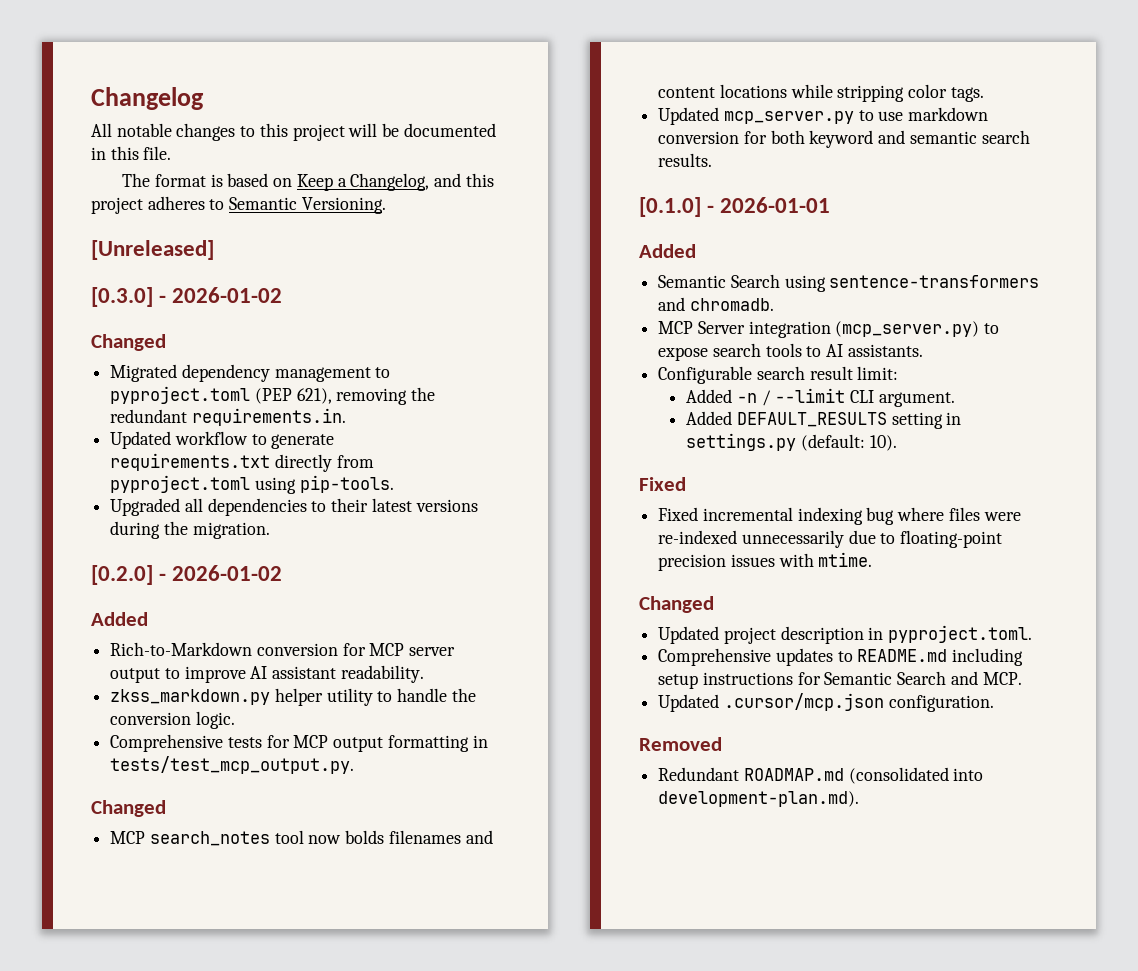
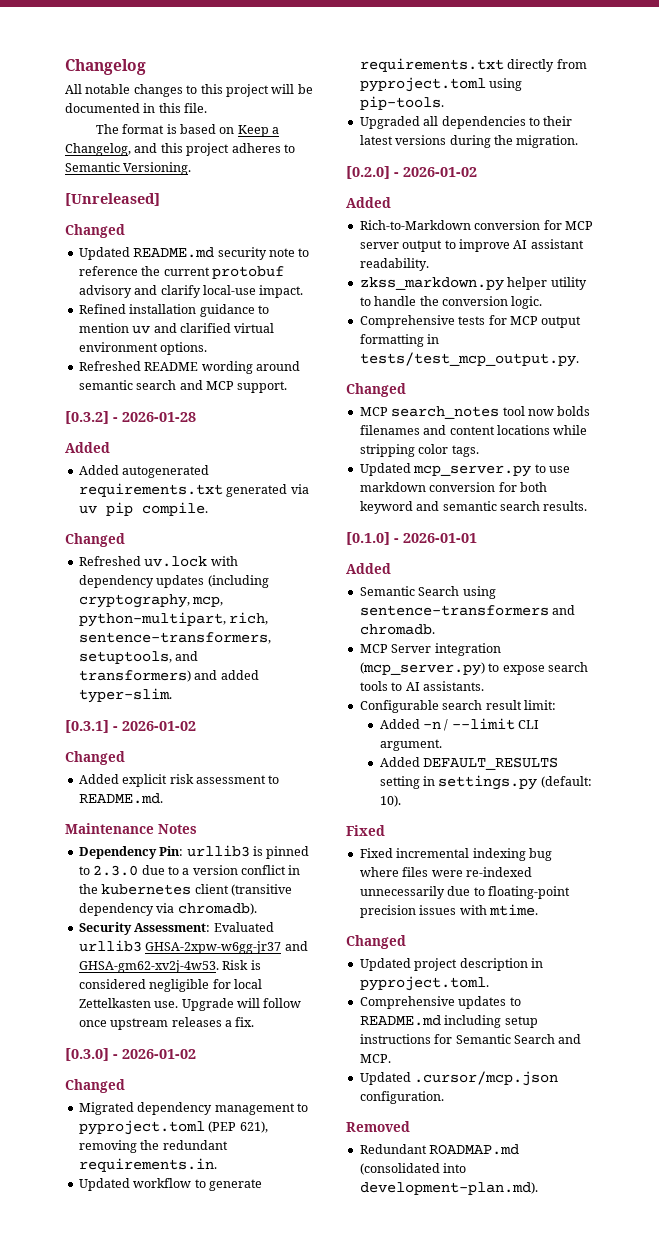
(214, 250) none -> [65,224,125,238] [78,247,310,260] [78,266,284,279] [78,285,304,298] [78,304,269,317] [78,323,275,334] [78,342,208,355] [78,361,300,374] [78,380,288,393] [65,411,196,424] [65,442,110,453] [78,465,210,478] [78,483,309,497] [78,502,208,516] [65,533,125,547] [78,556,238,567] [78,575,269,588] [78,594,224,608] [78,612,269,627] [78,632,271,644] [78,651,199,664] [78,670,259,682] [78,688,172,703] [65,720,196,733] [65,751,125,765] [78,774,280,787] [78,793,163,804] [65,823,197,834] [78,845,310,859] [78,865,301,876] [78,884,292,896] [78,903,257,916] [78,922,274,935] [78,940,308,954] [78,960,261,973] [78,979,262,992] [78,998,302,1011] [78,1017,255,1030] // Changed // Updated README.md security note to reference the current protobuf advisory and clarify local-use impact. // Refined installation guidance to mention uv and clarified virtual environment options. // Refreshed README wording around semantic search and MCP support. // [0.3.2] - 2026-01-28 // Added // Added autogenerated requirements.txt generated via uv pip compile. // Changed // Refreshed uv.lock with dependency updates (including cryptography, mcp, python-multipart, rich, sentence-transformers, setuptools, and transformers) and added typer-slim. // [0.3.1] - 2026-01-02 // Changed // Added explicit risk assessment to README.md. // Maintenance Notes // Dependency Pin: urllib3 is pinned to 2.3.0 due to a version conflict in the kubernetes client (transitive dependency via chromadb). // Security Assessment: Evaluated urllib3 GHSA-2xpw-w6gg-jr37 and GHSA-gm62-xv2j-4w53. Risk is considered negligible for local Zettelkasten use. Upgrade will follow once upstream releases a fix.

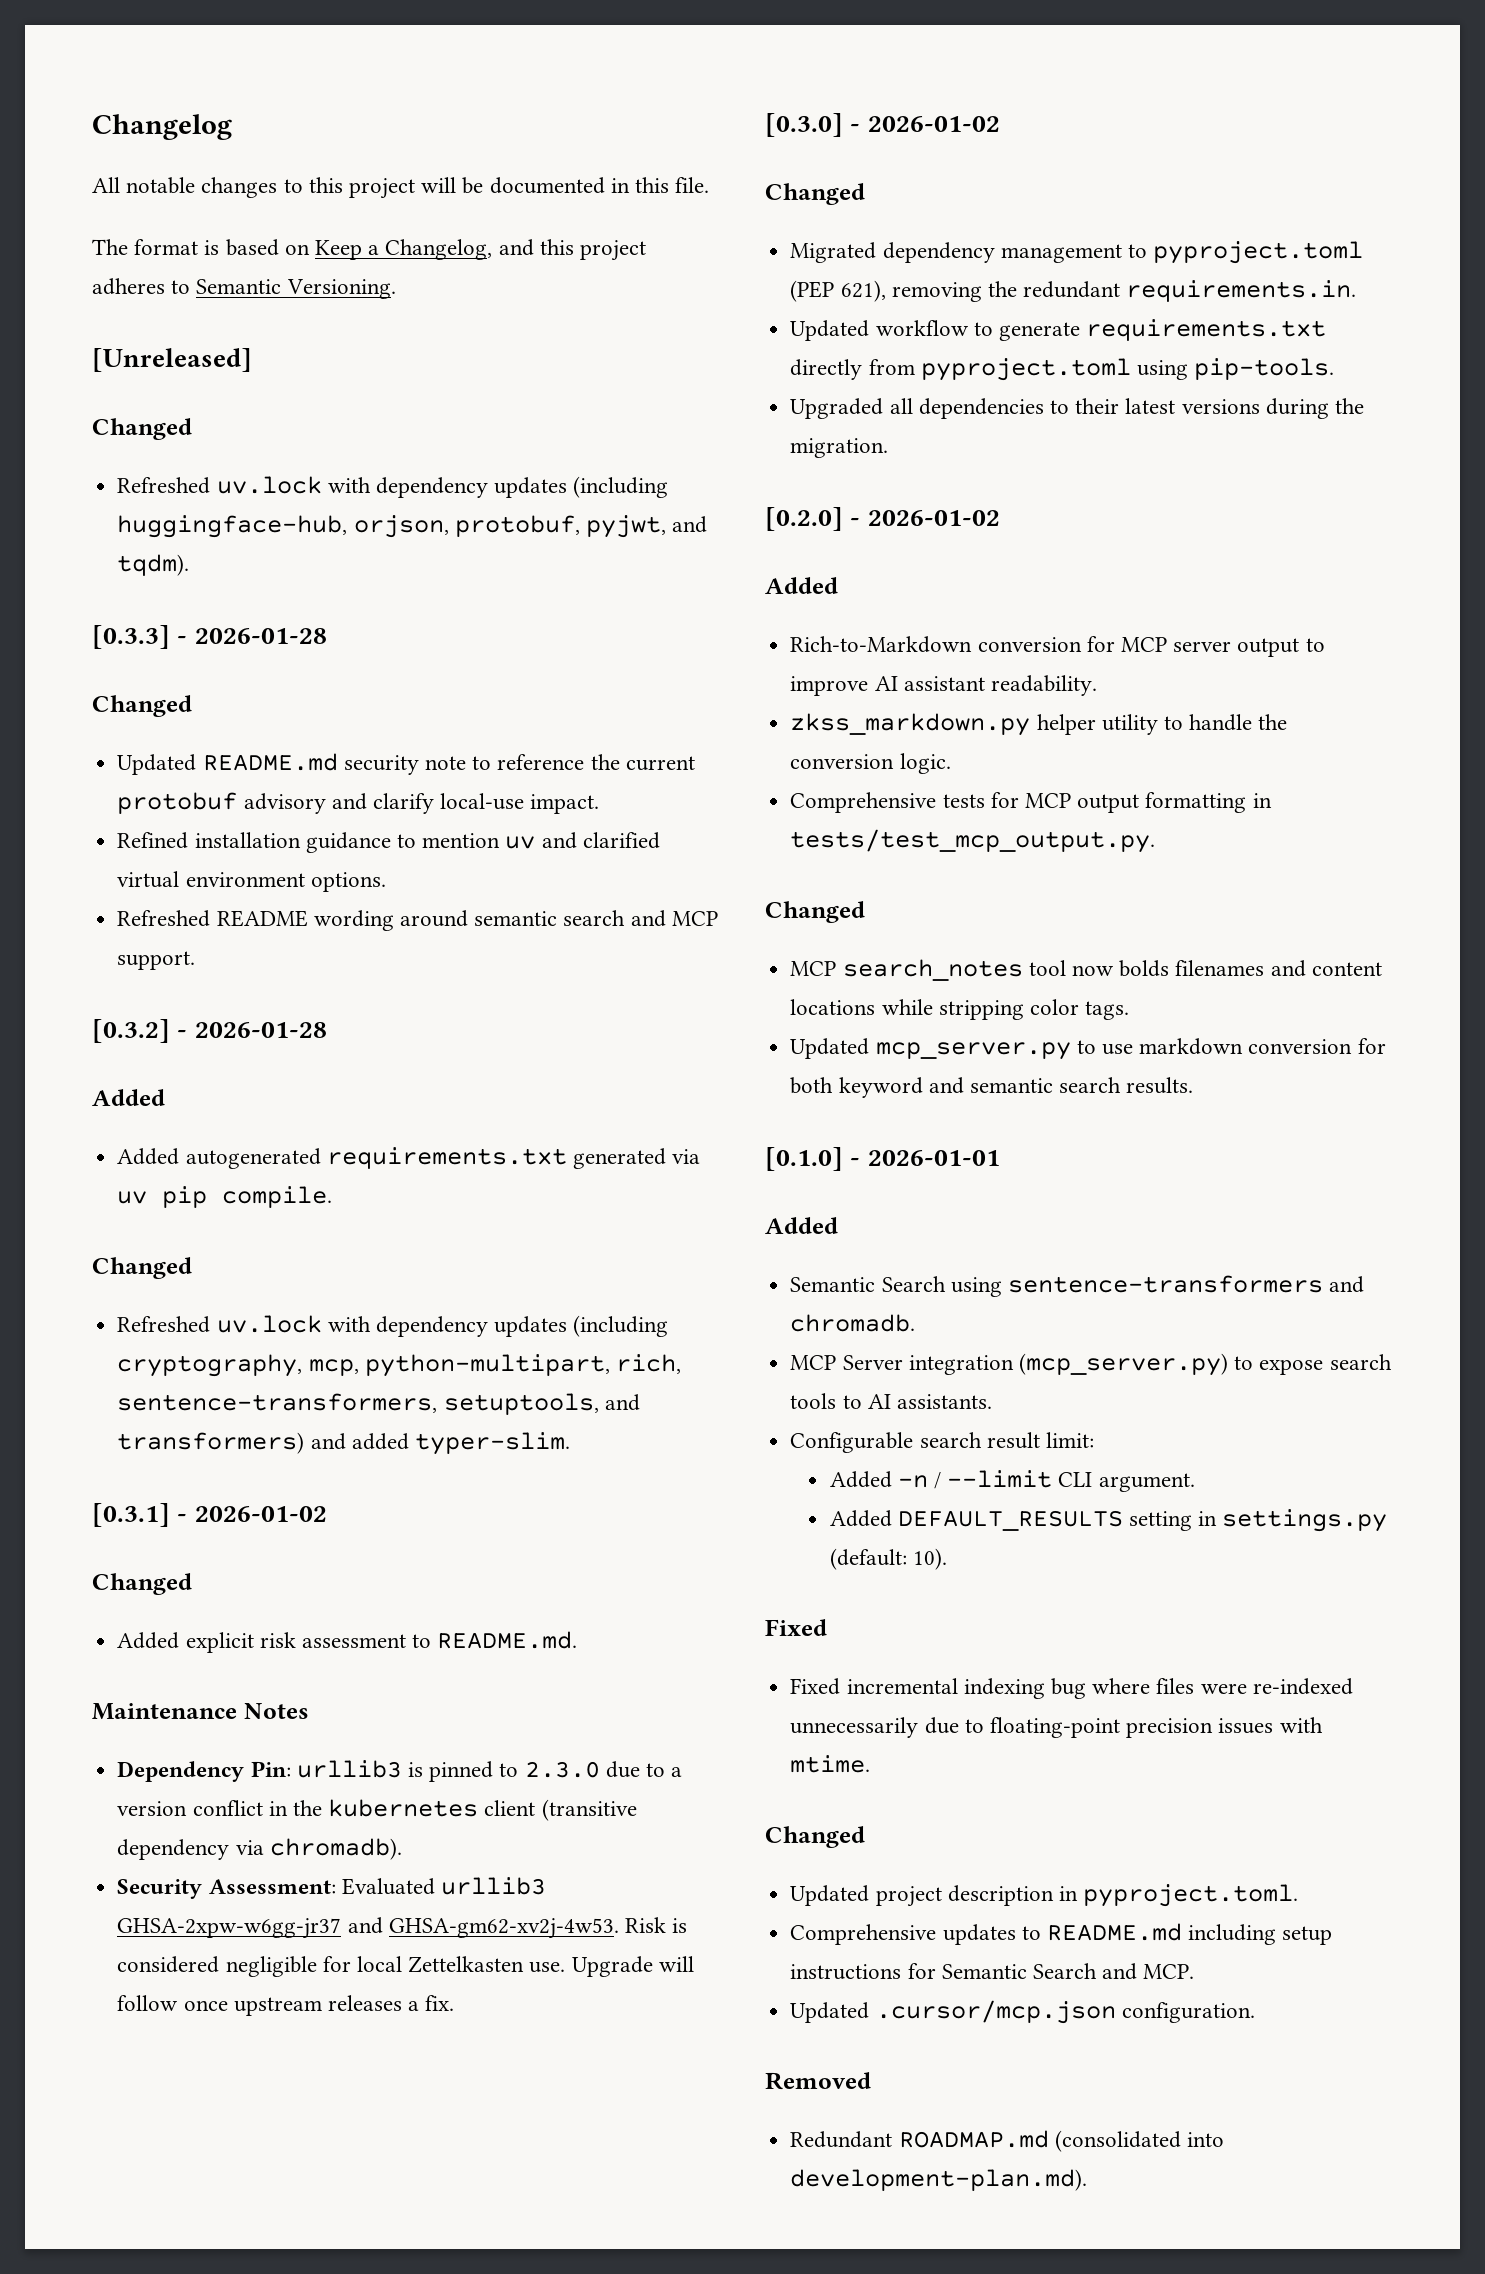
(125, 231) none -> [117,476,669,498] [117,515,708,538] [117,554,190,576] [92,625,327,649] [92,695,192,717] // Refreshed uv.lock with dependency updates (including huggingface-hub, orjson, protobuf, pyjwt, and tqdm). // [0.3.3] - 2026-01-28 // Changed

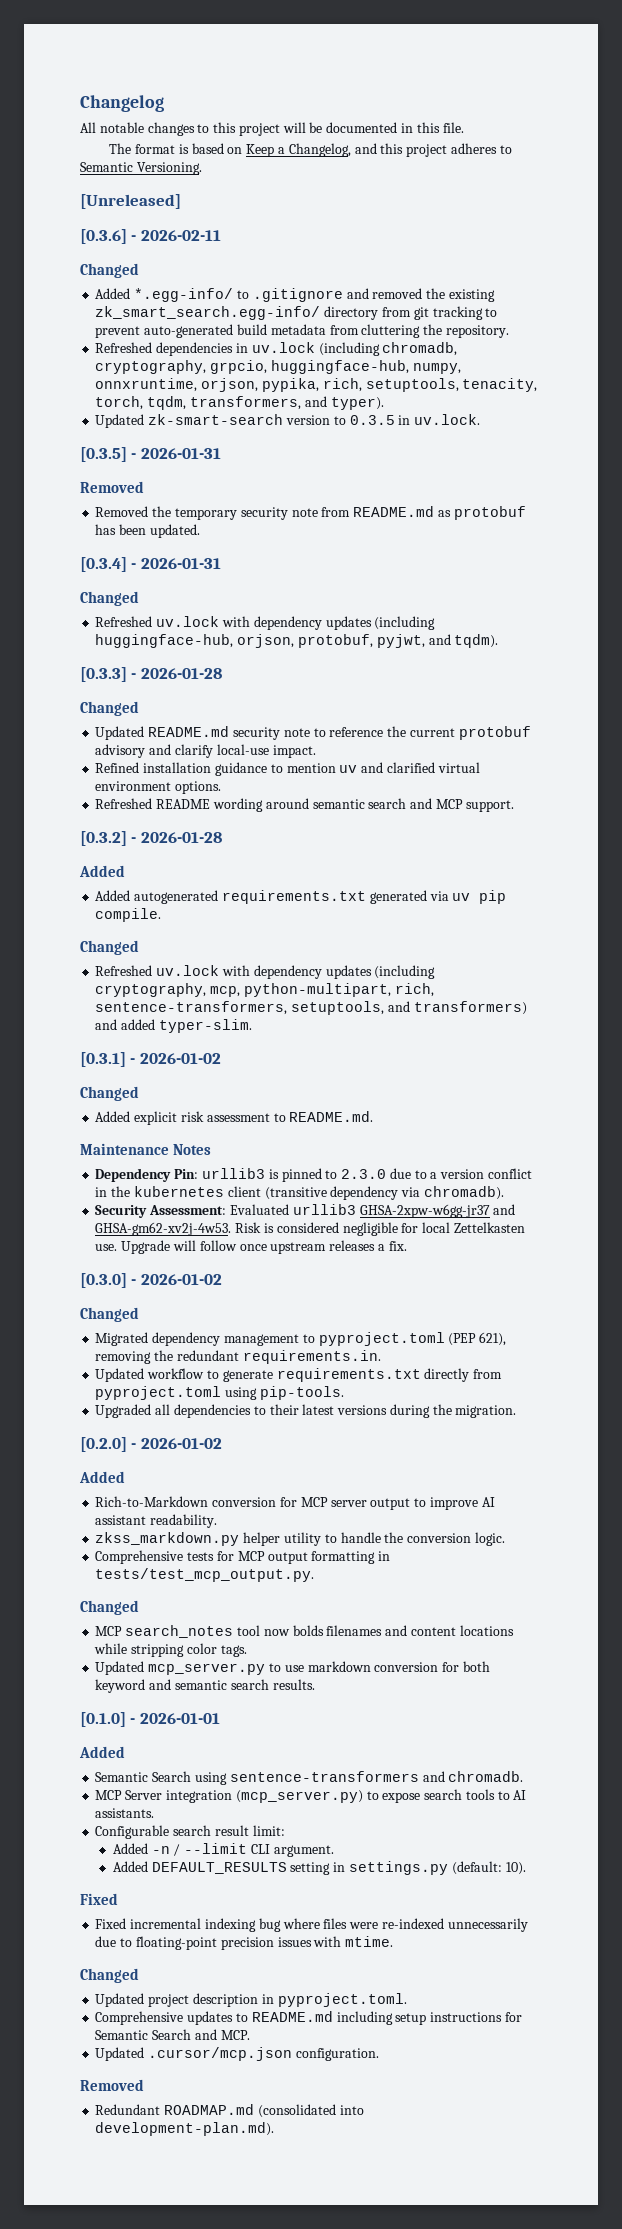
(252, 360) none -> [80,229,221,244] [80,263,139,278] [95,288,495,302] [95,306,498,320] [95,324,509,338] [95,342,458,356] [95,360,461,374] [95,378,538,392] [95,396,384,410] [95,414,481,428] [80,447,221,462] [80,481,144,493] [95,506,526,520] [95,524,200,538] [80,557,221,572] // [0.3.6] - 2026-02-11 // Changed // Added *.egg-info/ to .gitignore and removed the existing zk_smart_search.egg-info/ directory from git tracking to prevent auto-generated build metadata from cluttering the repository. // Refreshed dependencies in uv.lock (including chromadb, cryptography, grpcio, huggingface-hub, numpy, onnxruntime, orjson, pypika, rich, setuptools, tenacity, torch, tqdm, transformers, and typer). // Updated zk-smart-search version to 0.3.5 in uv.lock. // [0.3.5] - 2026-01-31 // Removed // Removed the temporary security note from README.md as protobuf has been updated. // [0.3.4] - 2026-01-31

